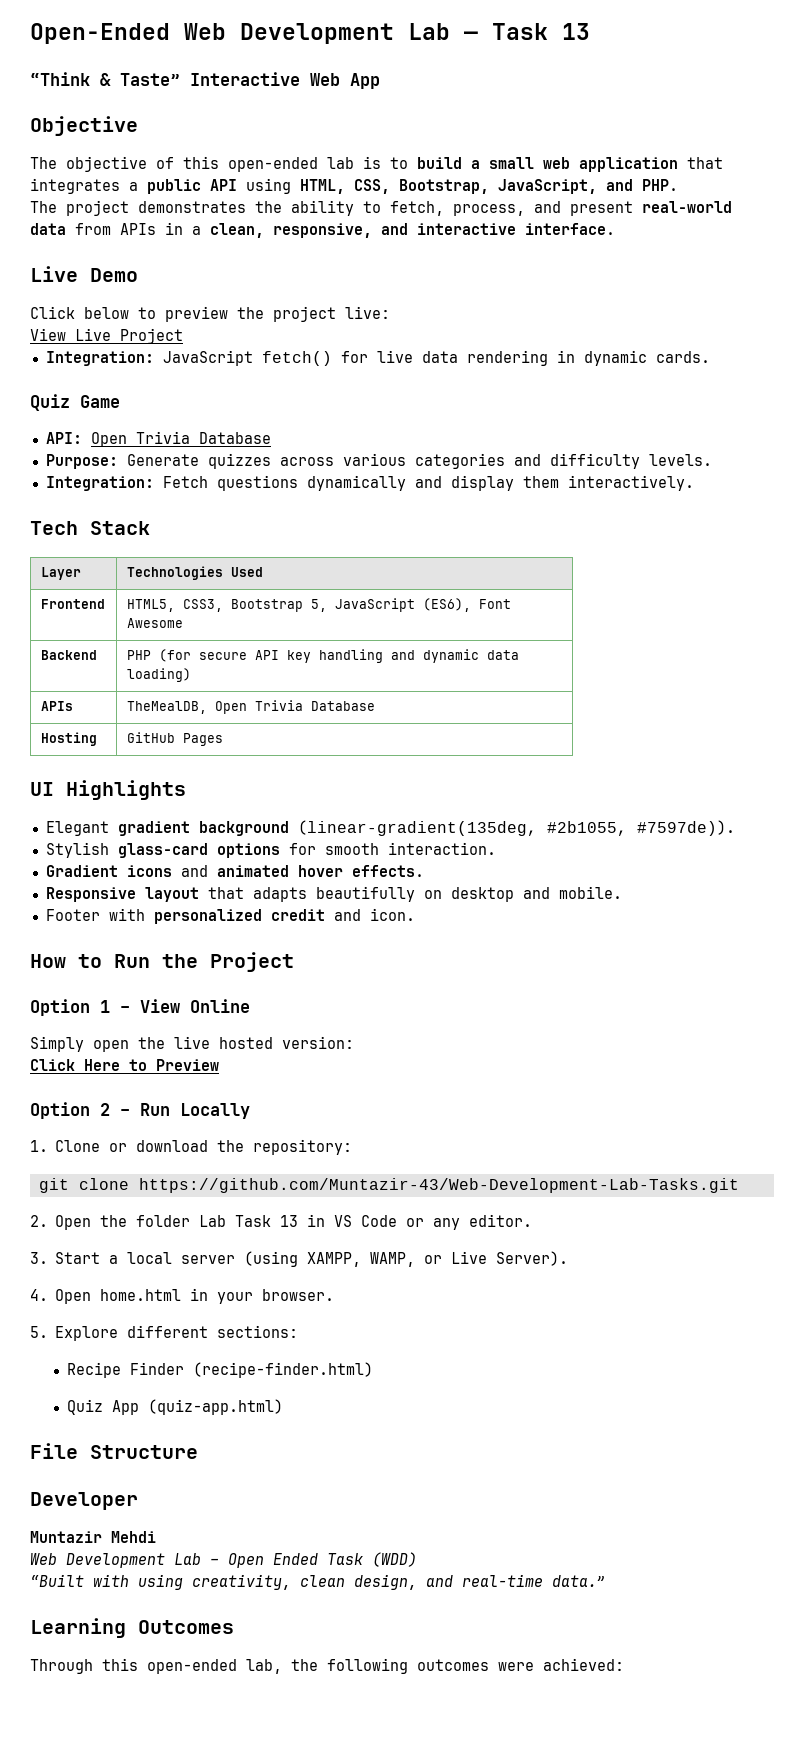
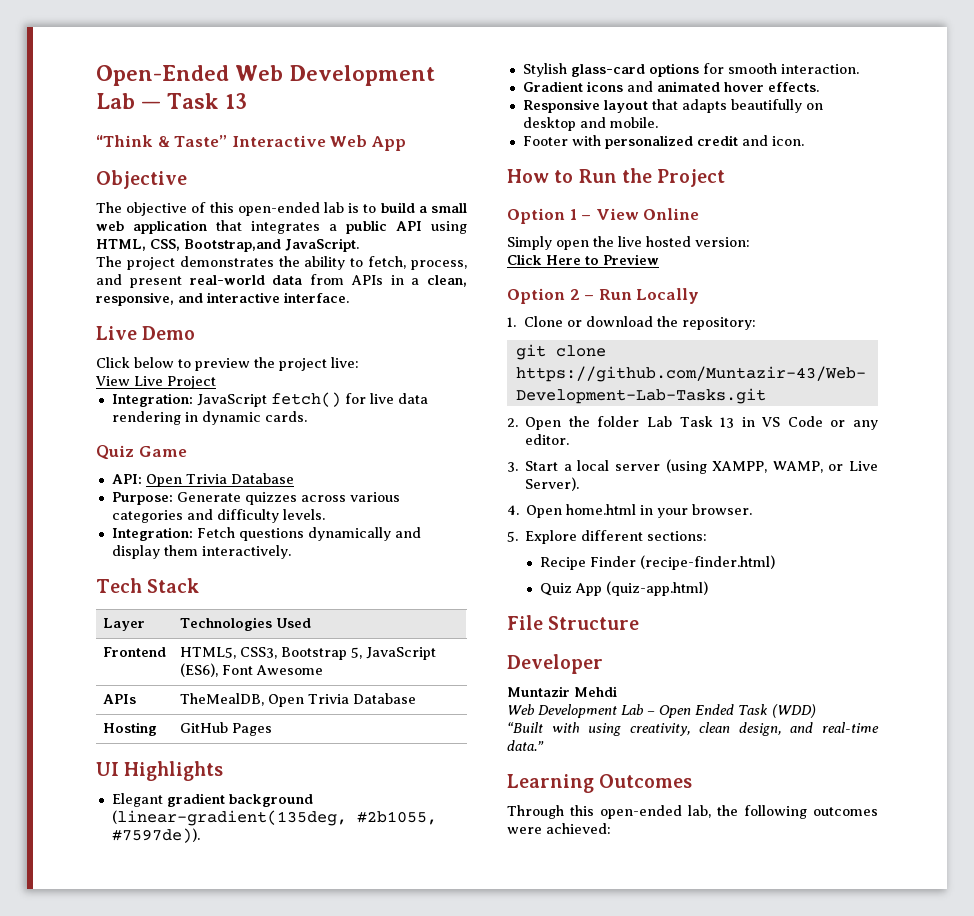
[399,179,678,194] Bootstrap, JavaScript, and PHP. -> [184,238,359,252] Bootstrap,and JavaScript.
[40,650,97,660] [126,649,519,663] [126,668,191,682] // Backend | PHP (for secure API key handling and dynamic data loading) -> (323, 670) none

